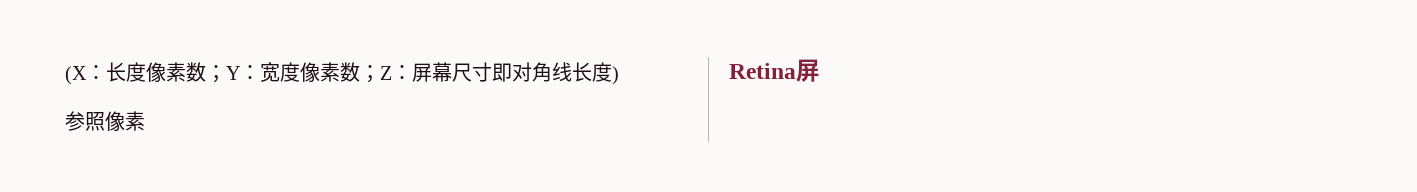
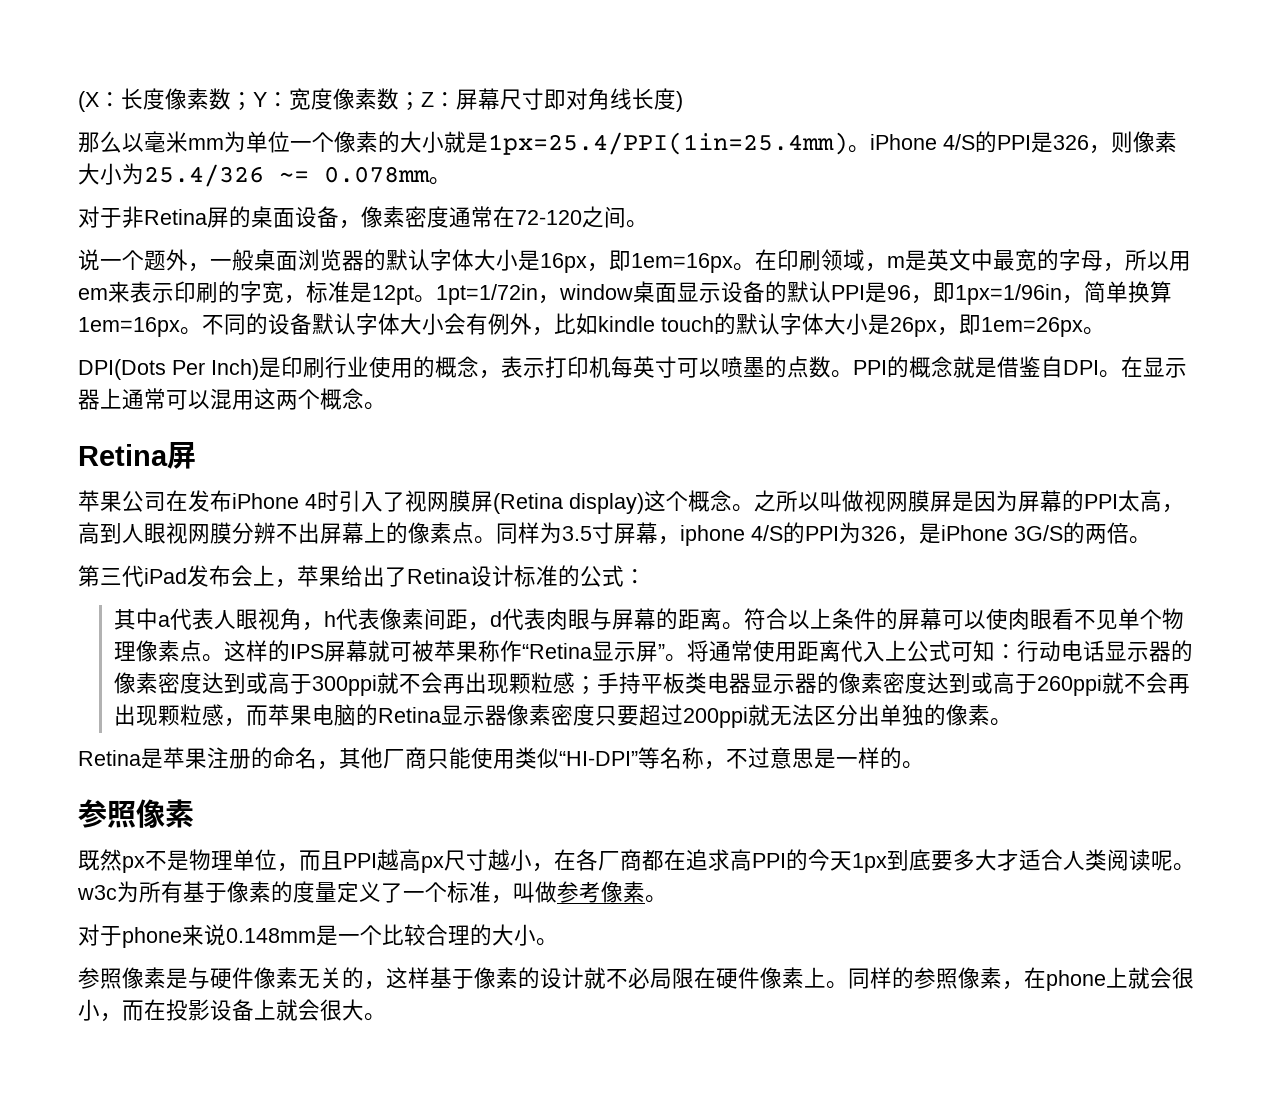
[65,111,145,131] [729,59,820,82] 参照像素 // Retina屏 -> [78,131,1177,155] [78,163,451,187] [78,206,648,229] [78,249,1191,273] [78,281,1172,305] [78,313,1105,337] [78,356,1187,380] [78,388,386,410] [78,442,196,469] [78,490,1184,514] [78,522,1151,546] [78,565,646,588] [113,608,1184,631] [113,640,1193,662] [113,672,1190,696] [113,704,1012,728] [78,747,924,770] [78,799,194,828] [78,849,1195,873] [77,881,667,904] [78,924,558,948] [78,967,1194,991] [78,999,386,1022] 那么以毫米mm为单位一个像素的大小就是1px=25.4/PPI(1in=25.4mm)。iPhone 4/S的PPI是326，则像素大小为25.4/326 ~= 0.078mm。 // 对于非Retina屏的桌面设备，像素密度通常在72-120之间。 // 说一个题外，一般桌面浏览器的默认字体大小是16px，即1em=16px。在印刷领域，m是英文中最宽的字母，所以用em来表示印刷的字宽，标准是12pt。1pt=1/72in，window桌面显示设备的默认PPI是96，即1px=1/96in，简单换算1em=16px。不同的设备默认字体大小会有例外，比如kindle touch的默认字体大小是26px，即1em=26px。 // DPI(Dots Per Inch)是印刷行业使用的概念，表示打印机每英寸可以喷墨的点数。PPI的概念就是借鉴自DPI。在显示器上通常可以混用这两个概念。 // Retina屏 // 苹果公司在发布iPhone 4时引入了视网膜屏(Retina display)这个概念。之所以叫做视网膜屏是因为屏幕的PPI太高，高到人眼视网膜分辨不出屏幕上的像素点。同样为3.5寸屏幕，iphone 4/S的PPI为326，是iPhone 3G/S的两倍。 // 第三代iPad发布会上，苹果给出了Retina设计标准的公式： // 其中a代表人眼视角，h代表像素间距，d代表肉眼与屏幕的距离。符合以上条件的屏幕可以使肉眼看不见单个物理像素点。这样的IPS屏幕就可被苹果称作“Retina显示屏”。将通常使用距离代入上公式可知：行动电话显示器的像素密度达到或高于300ppi就不会再出现颗粒感；手持平板类电器显示器的像素密度达到或高于260ppi就不会再出现颗粒感，而苹果电脑的Retina显示器像素密度只要超过200ppi就无法区分出单独的像素。 // Retina是苹果注册的命名，其他厂商只能使用类似“HI-DPI”等名称，不过意思是一样的。 // 参照像素 // 既然px不是物理单位，而且PPI越高px尺寸越小，在各厂商都在追求高PPI的今天1px到底要多大才适合人类阅读呢。w3c为所有基于像素的度量定义了一个标准，叫做参考像素。 // 对于phone来说0.148mm是一个比较合理的大小。 // 参照像素是与硬件像素无关的，这样基于像素的设计就不必局限在硬件像素上。同样的参照像素，在phone上就会很小，而在投影设备上就会很大。

